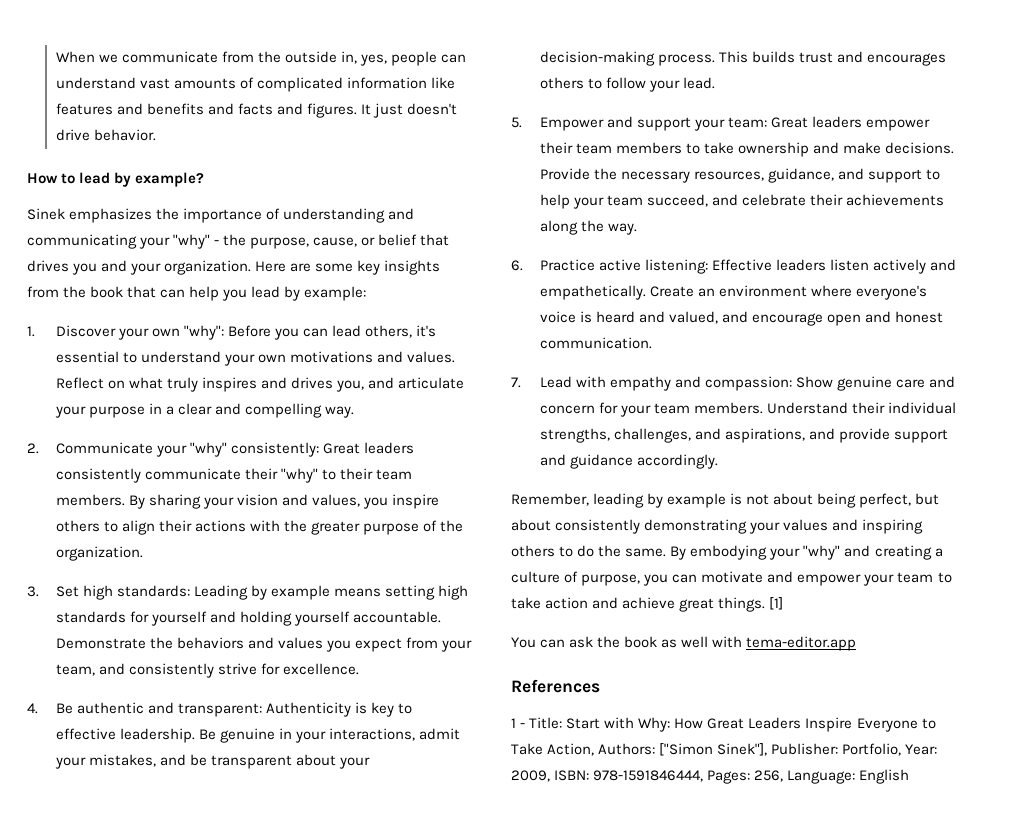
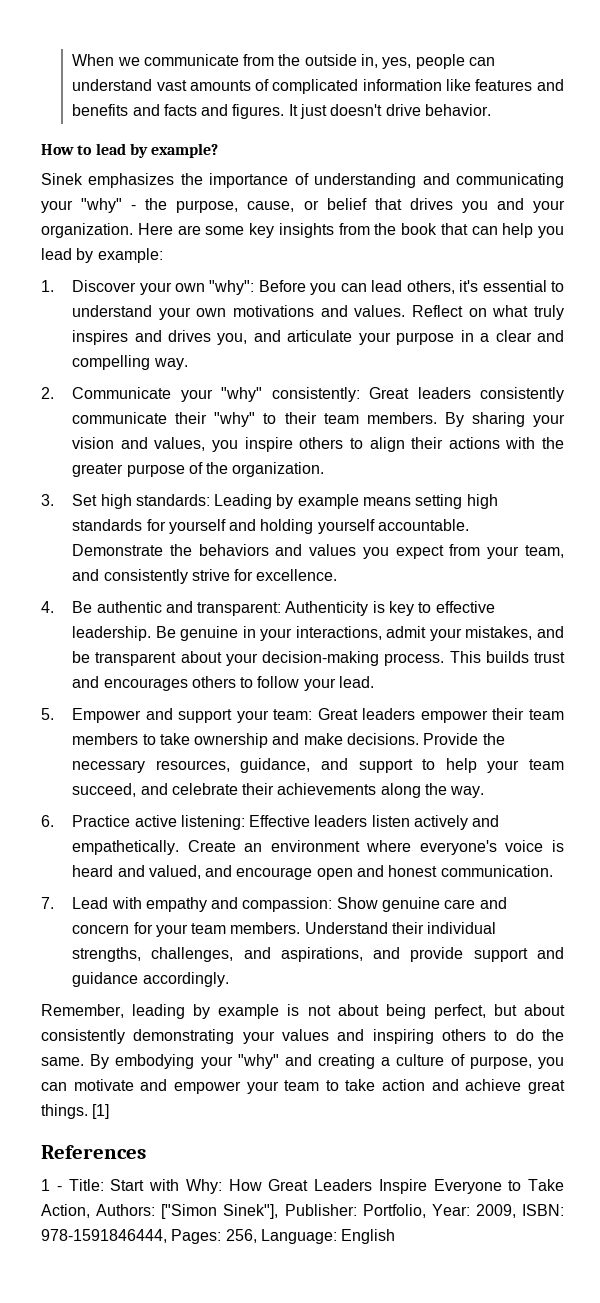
[511,636,857,651] // You can ask the book as well with tema-editor.app -> (110, 1111) none

